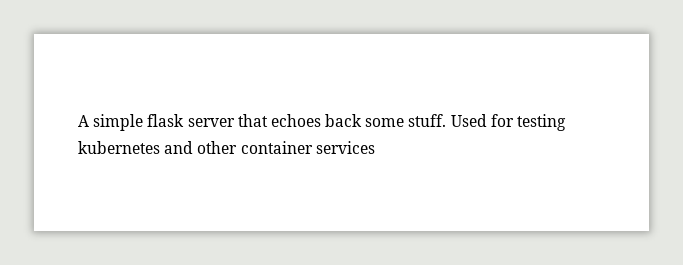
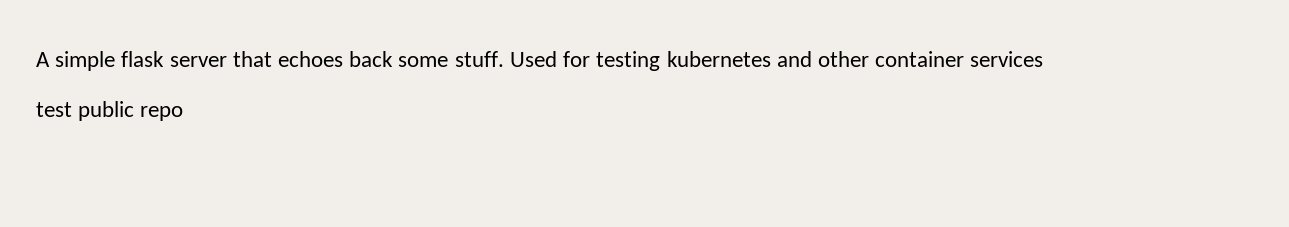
(375, 147) none -> [36,101,184,121] // test public repo

